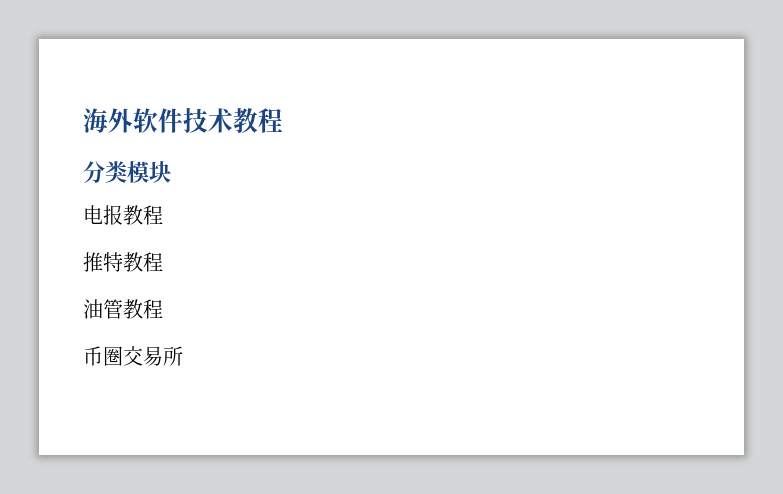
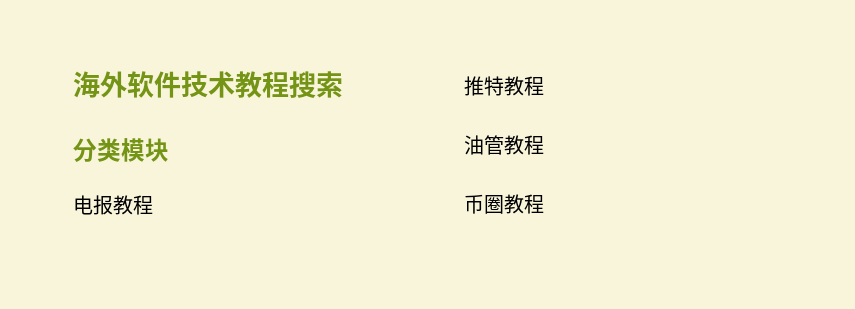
(283, 120) none -> [289,71,343,98] 搜索
[123,346,183,366] 交易所 -> [504,194,544,214] 教程

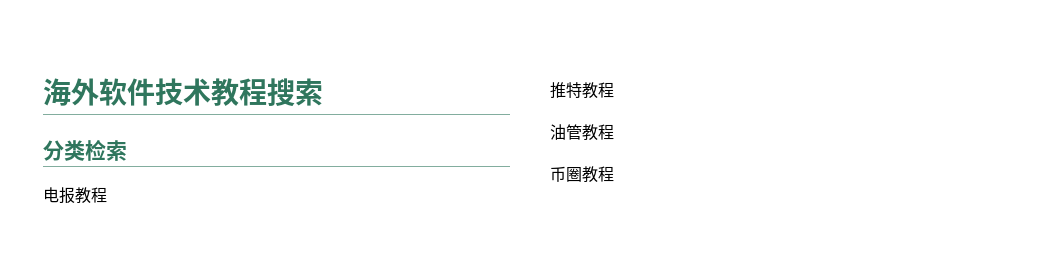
[121,138,169,162] 模块 -> [85,139,127,161] 检索

